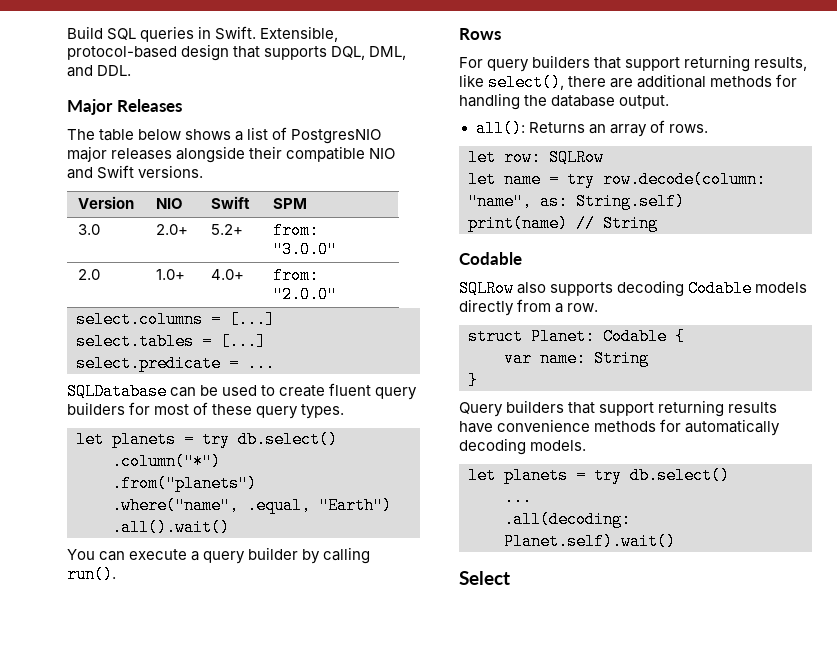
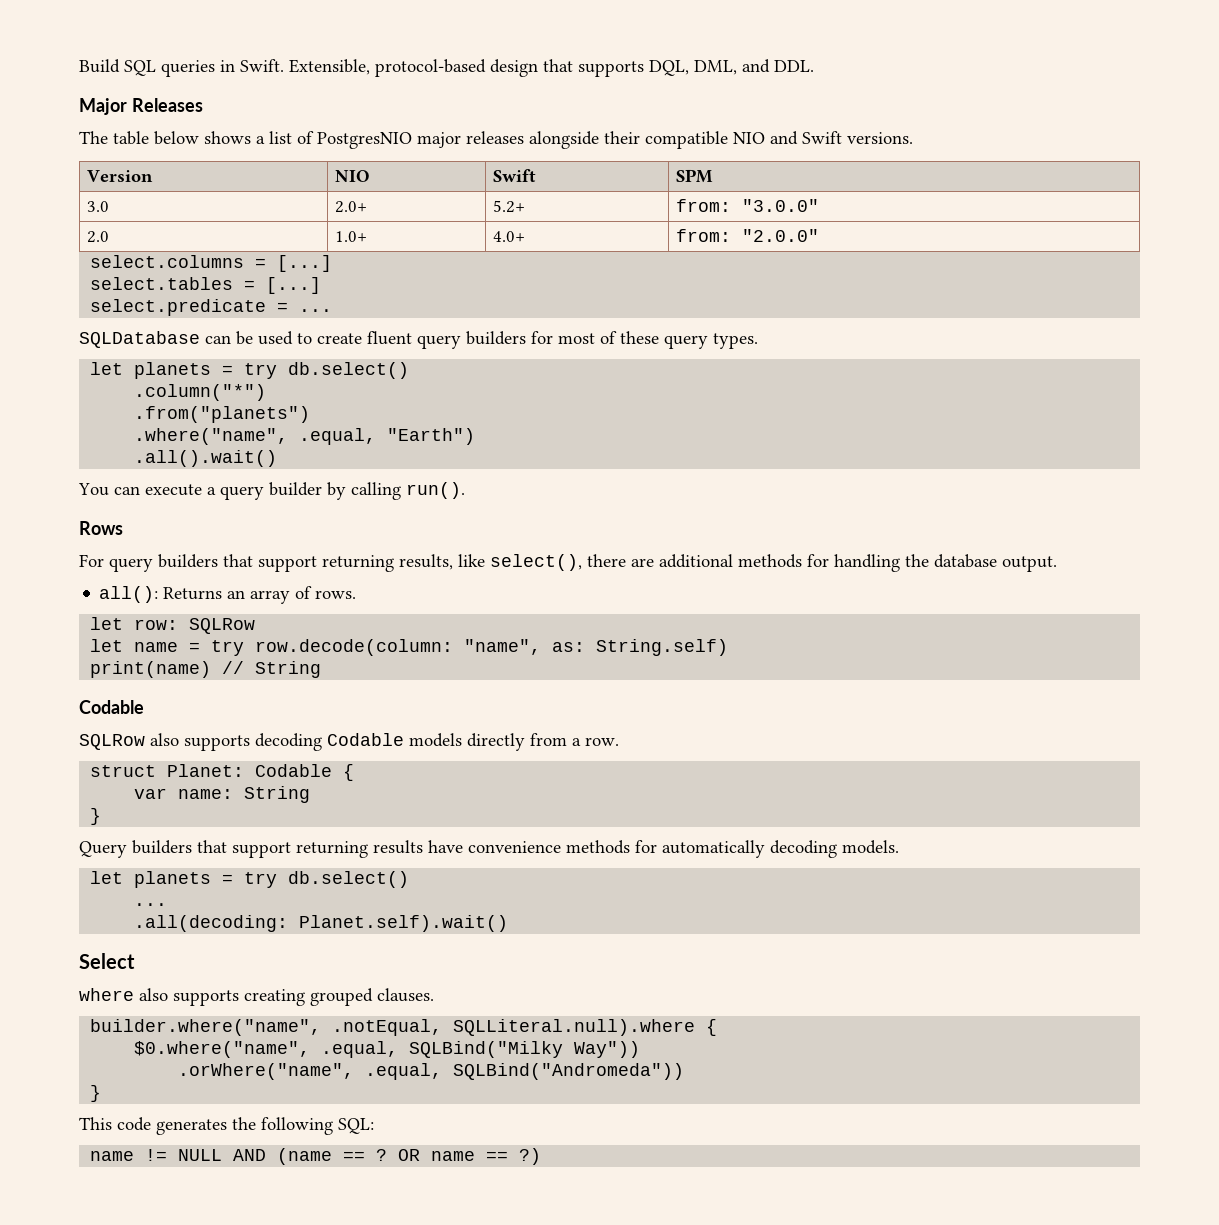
(510, 578) none -> [79,988,434,1006] [90,1019,718,1036] [134,1041,641,1058] [178,1063,685,1080] [90,1085,102,1102] [79,1117,374,1135] [90,1148,542,1165] // where also supports creating grouped clauses. // builder.where("name", .notEqual, SQLLiteral.null).where { // $0.where("name", .equal, SQLBind("Milky Way")) // .orWhere("name", .equal, SQLBind("Andromeda")) // } // This code generates the following SQL: // name != NULL AND (name == ? OR name == ?)

